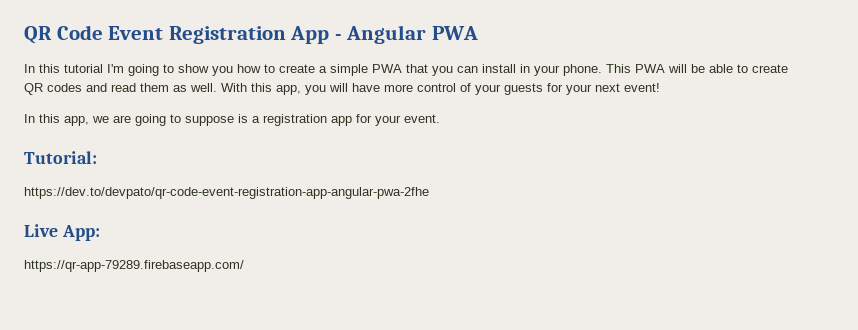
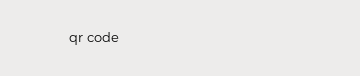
[24,25,478,44] [24,64,788,76] [24,83,660,95] [24,114,440,126] [24,151,97,164] [24,187,429,199] [24,224,100,241] [24,260,244,272] QR Code Event Registration App - Angular PWA // In this tutorial I'm going to show you how to create a simple PWA that you can install in your phone. This PWA will be able to create QR codes and read them as well. With this app, you will have more control of your guests for your next event! // In this app, we are going to suppose is a registration app for your event. // Tutorial: // https://dev.to/devpato/qr-code-event-registration-app-angular-pwa-2fhe // Live App: // https://qr-app-79289.firebaseapp.com/ -> [69,32,119,45] qr code

